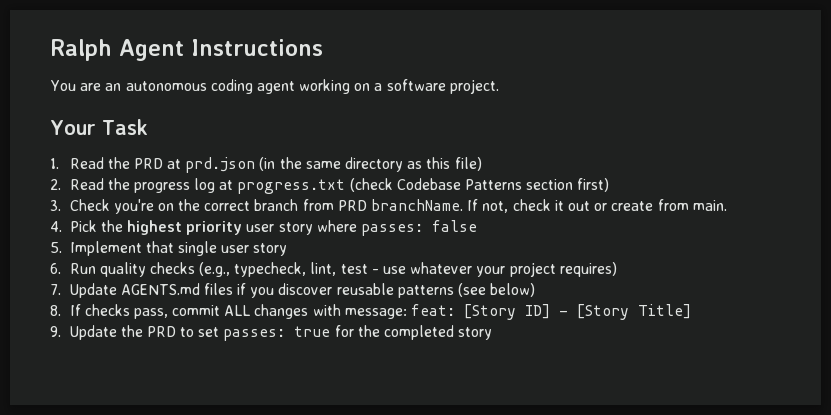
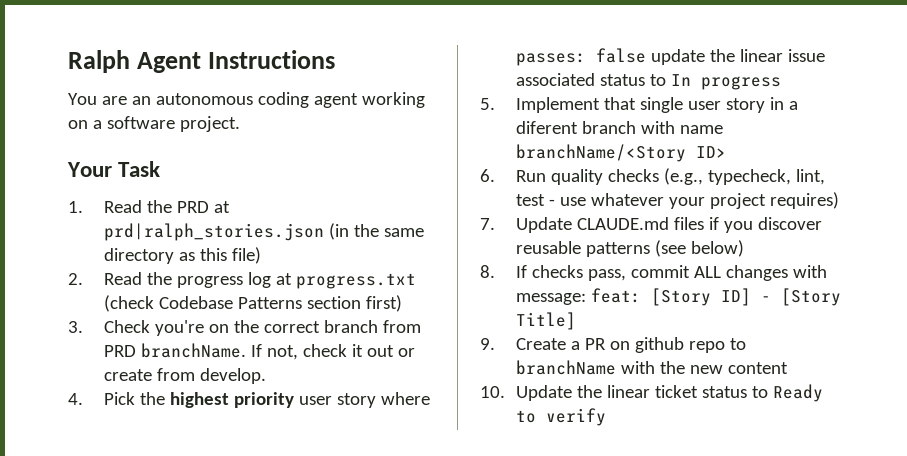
[185,157,256,173] prd.json -> [104,223,325,241] prd|ralph_stories.json
[692,200,727,211] main. -> [200,368,267,384] develop.
(478, 226) none -> [651,49,826,65] [516,73,782,90] update the linear issue associated status to In progress
(288, 249) none -> [770,97,799,110] [516,121,724,134] [516,144,727,162] in a diferent branch with name branchName/<Story ID>
[120,283,200,295] AGENTS.md -> [577,217,670,230] CLAUDE.md
[69,325,493,341] Update the PRD to set passes: true for the completed story -> [516,337,747,353] [516,360,789,375] [480,384,824,402] [516,408,607,426] Create a PR on github repo to branchName with the new content // 10. Update the linear ticket status to Ready to verify

